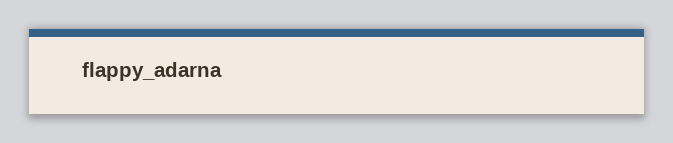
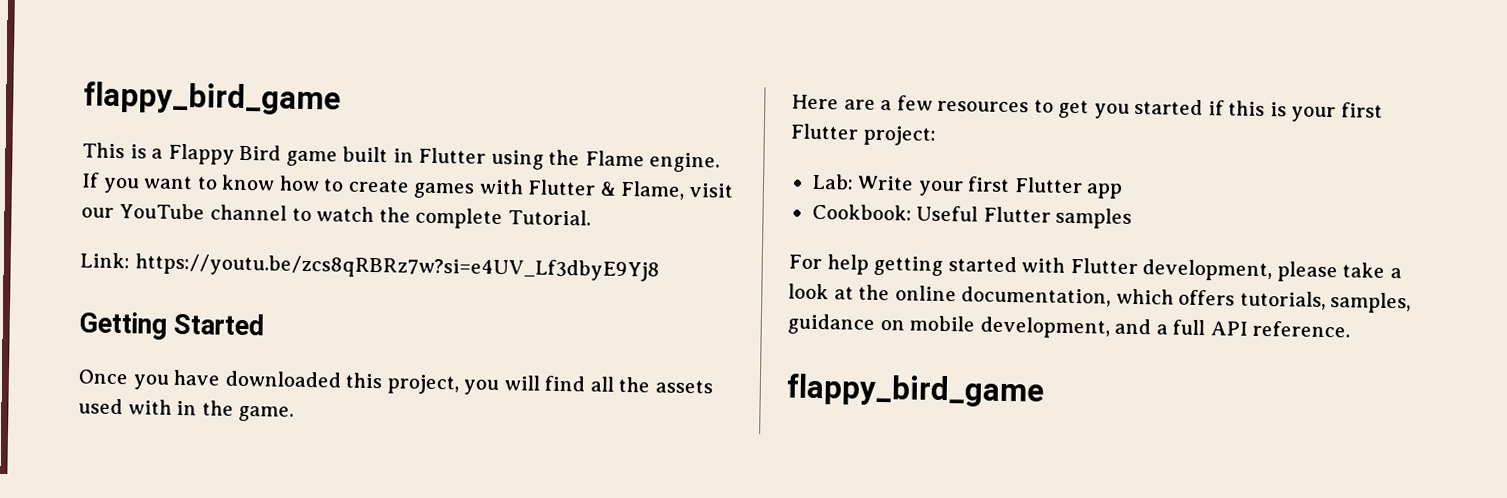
[82,62,222,81] flappy_adarna -> [83,81,341,116] [82,142,721,173] [81,172,734,200] [81,203,591,230] [80,252,660,282] [79,311,265,340] [78,369,713,396] [78,398,295,422] [791,94,1383,123] [790,123,936,146] [811,173,1124,199] [811,203,1133,229] [788,254,1402,283] [788,283,1412,314] [787,313,1351,339] [786,373,1045,408] flappy_bird_game // This is a Flappy Bird game built in Flutter using the Flame engine. If you want to know how to create games with Flutter & Flame, visit our YouTube channel to watch the complete Tutorial. // Link: https://youtu.be/zcs8qRBRz7w?si=e4UV_Lf3dbyE9Yj8 // Getting Started // Once you have downloaded this project, you will find all the assets used with in the game. // Here are a few resources to get you started if this is your first Flutter project: // Lab: Write your first Flutter app // Cookbook: Useful Flutter samples // For help getting started with Flutter development, please take a look at the online documentation, which offers tutorials, samples, guidance on mobile development, and a full API reference. // flappy_bird_game

